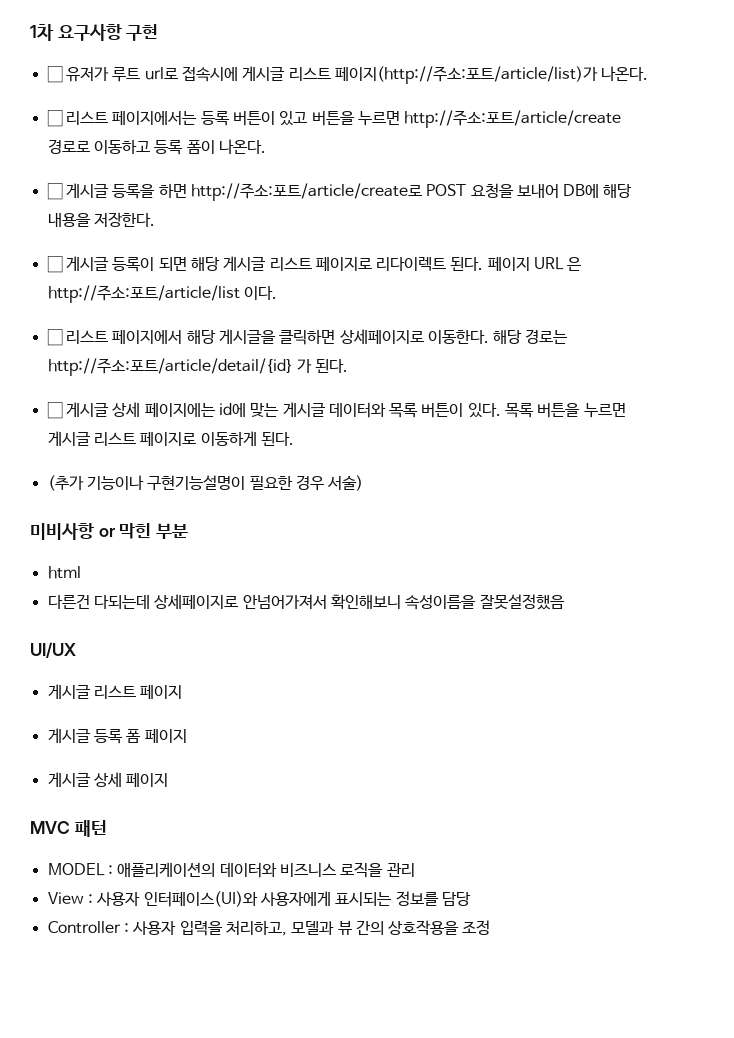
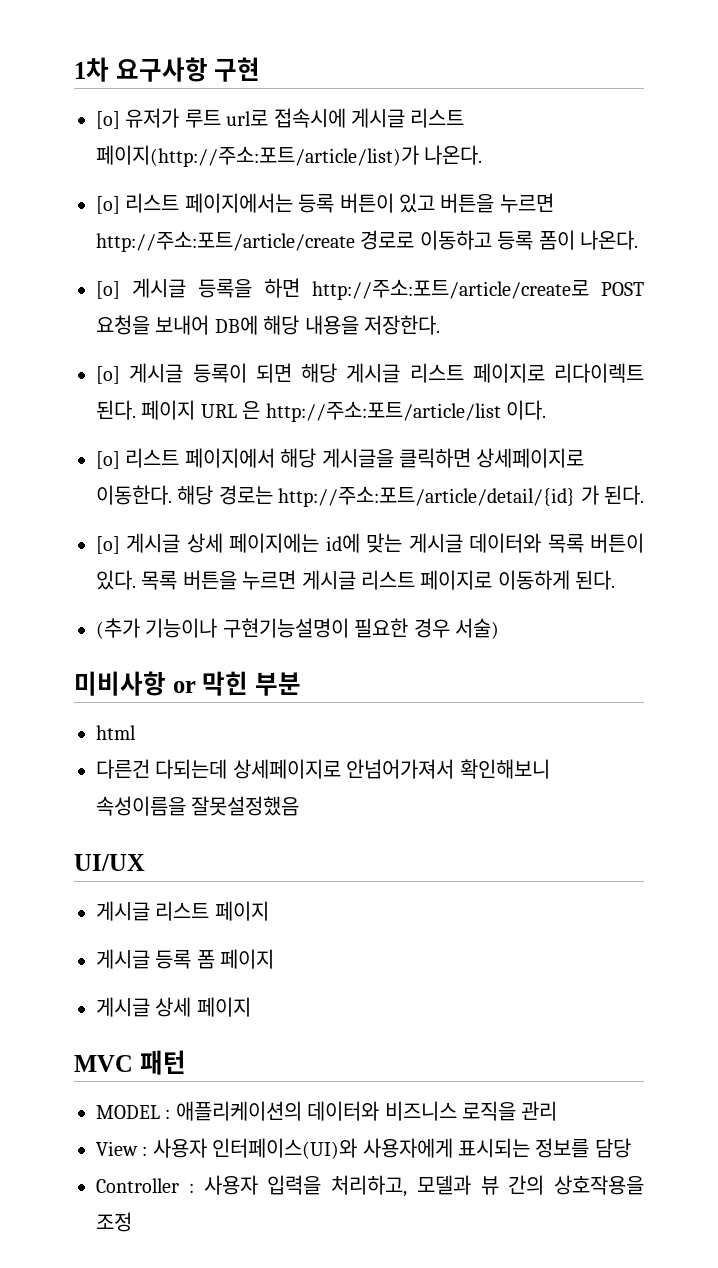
[46,66,63,83] ☐ -> [96,111,120,129] [o]
[46,110,63,127] ☐ -> [96,196,120,214] [o]
[46,183,63,200] ☐ -> [96,281,120,299] [o]
[46,256,63,273] ☐ -> [96,366,120,384] [o]
[46,329,63,346] ☐ -> [96,451,120,469] [o]
[46,402,63,419] ☐ -> [96,536,120,554] [o]

